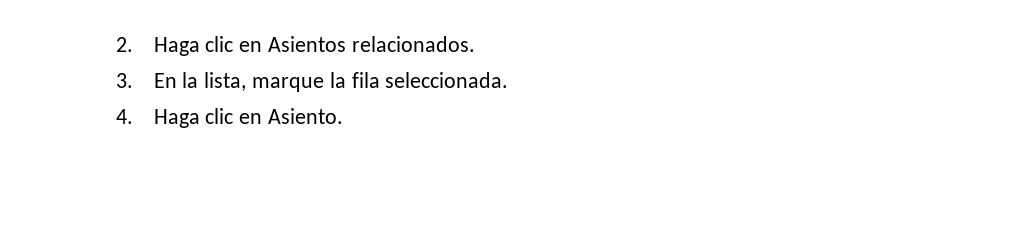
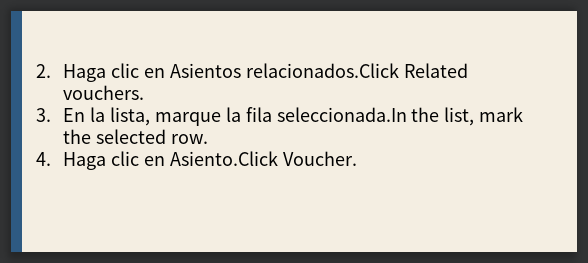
[351,36,475,52] relacionados. -> [245,63,468,78] [63,85,145,100] relacionados.Click Related vouchers.
[385,72,509,88] seleccionada. -> [276,107,524,126] [63,129,209,144] seleccionada.In the list, mark the selected row.
[268,108,344,124] Asiento. -> [170,151,357,166] Asiento.Click Voucher.

